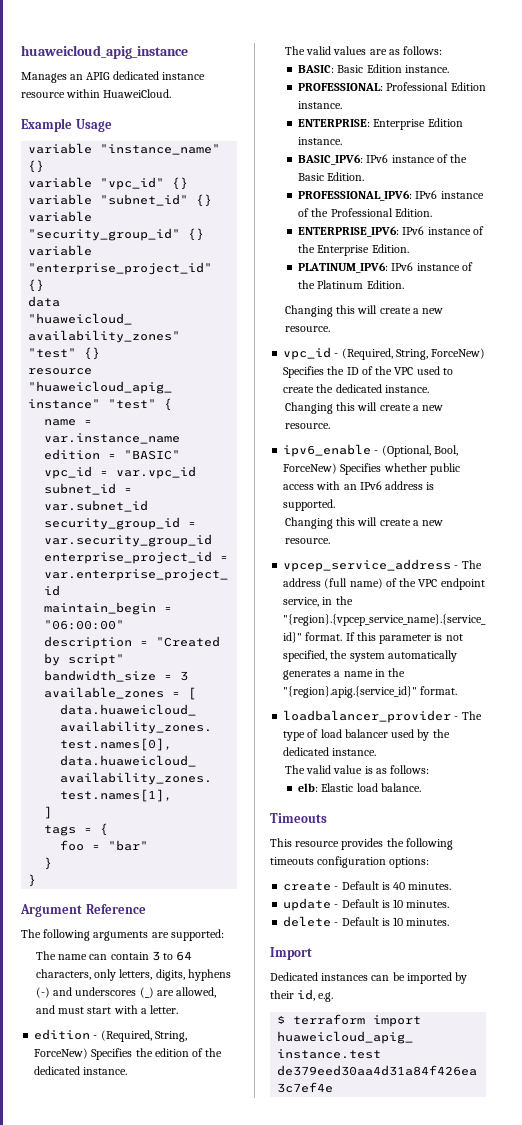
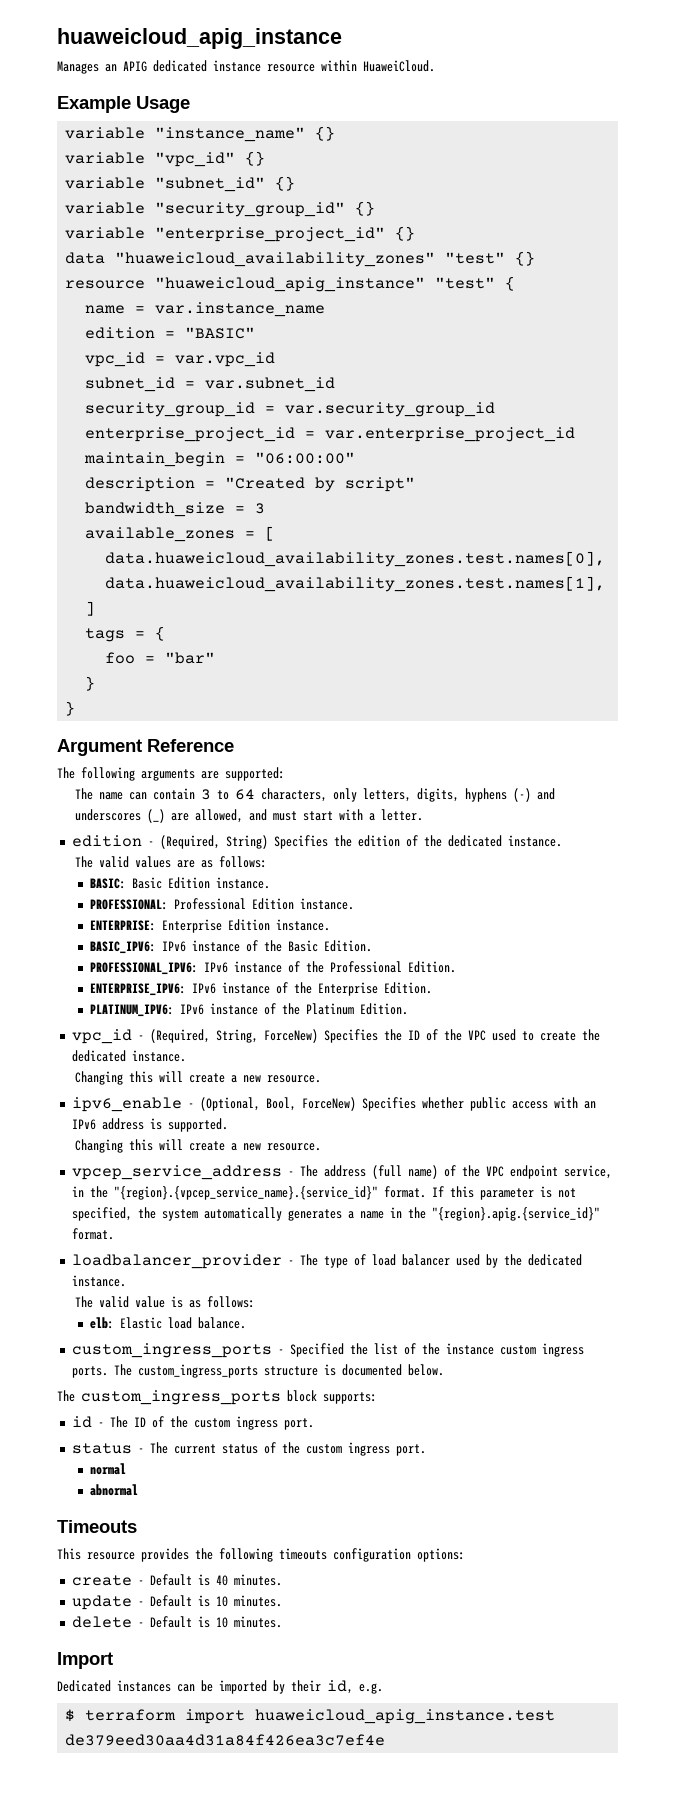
[154,1031,187,1042] [34,1048,89,1059] String, ForceNew) -> [225,835,268,849] String)
[284,305,444,317] [284,326,330,332] // Changing this will create a new resource. -> (408, 1009) none
(421, 787) none -> [71,1343,584,1358] [71,1364,444,1378] [57,1390,377,1405] [71,1416,314,1430] [71,1442,426,1456] [89,1463,126,1475] [89,1484,138,1496] // custom_ingress_ports - Specified the list of the instance custom ingress ports. The custom_ingress_ports structure is documented below. // The custom_ingress_ports block supports: // id - The ID of the custom ingress port. // status - The current status of the custom ingress port. // normal // abnormal

